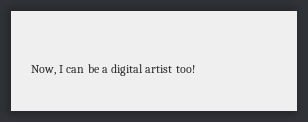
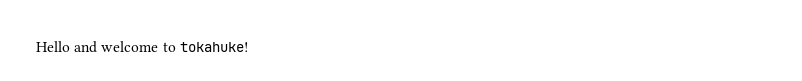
[31,64,195,76] Now, I can be a digital artist too! -> [36,41,248,53] Hello and welcome to tokahuke!

